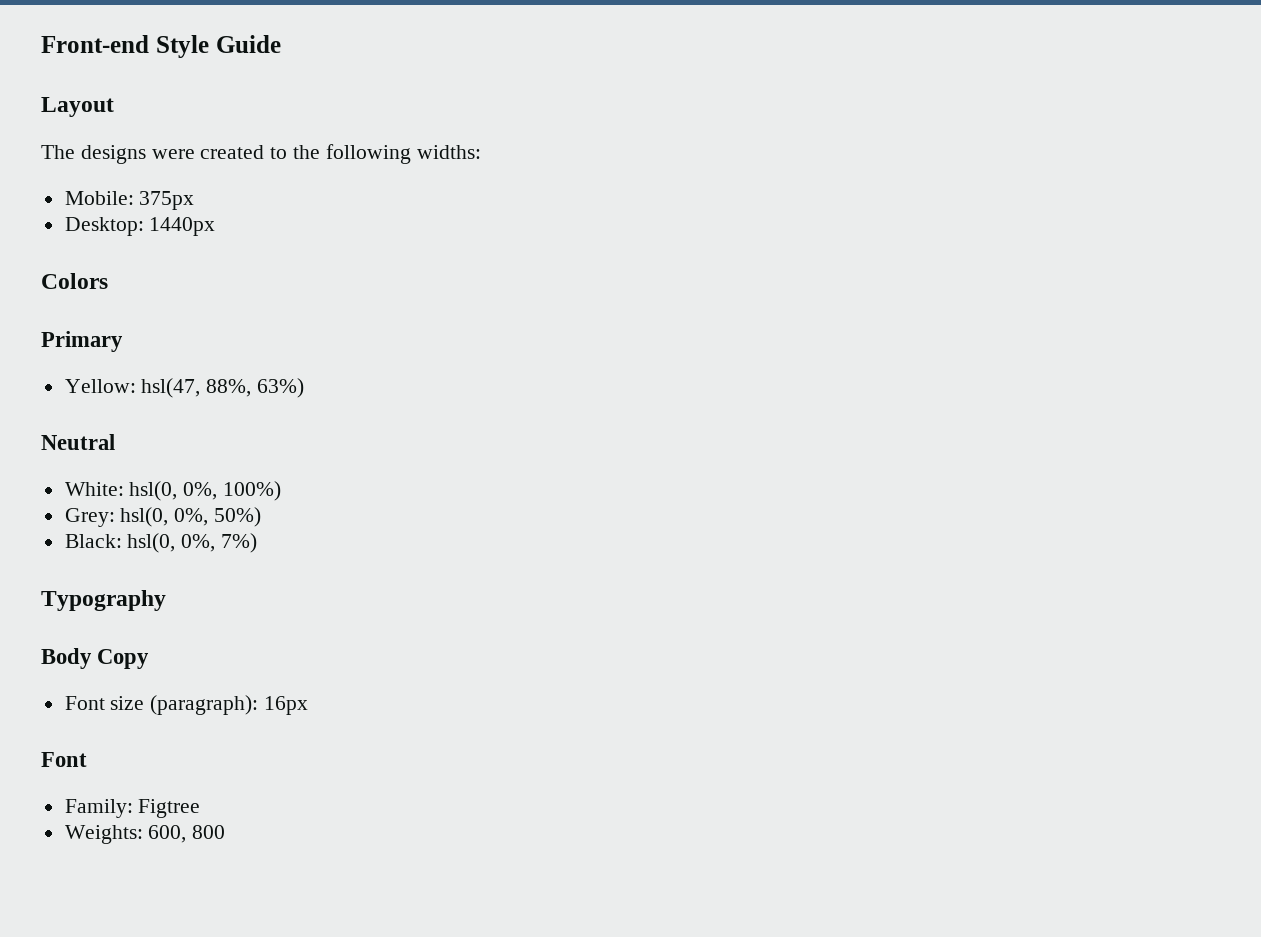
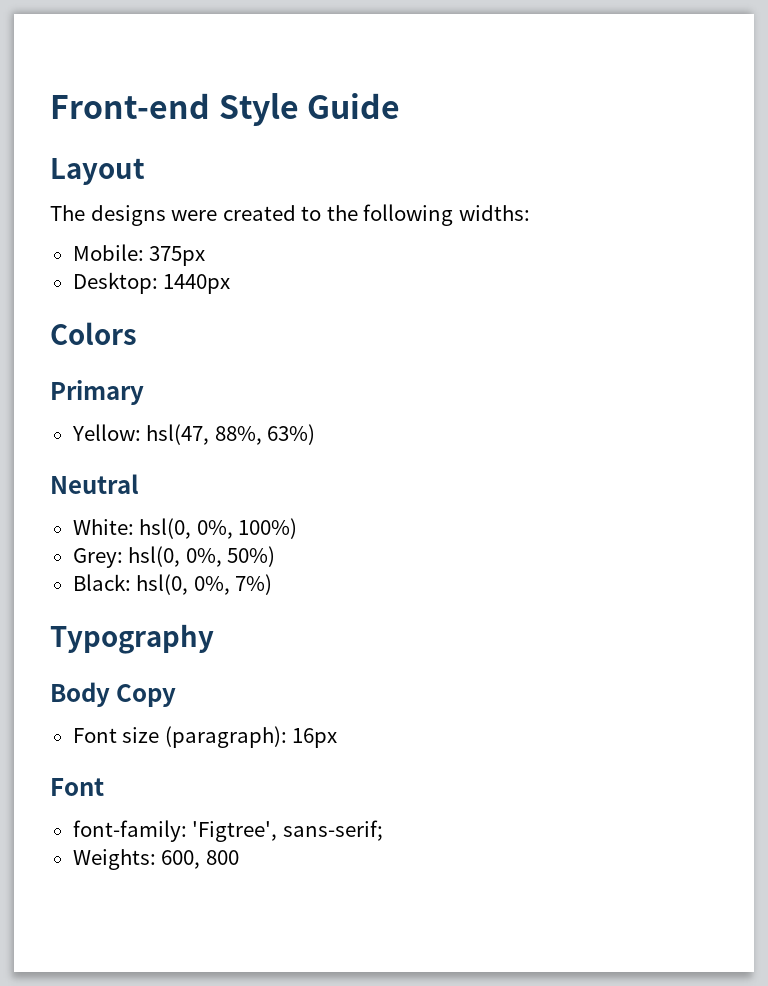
[64,799,201,818] Family: Figtree -> [72,820,383,842] font-family: 'Figtree', sans-serif;

